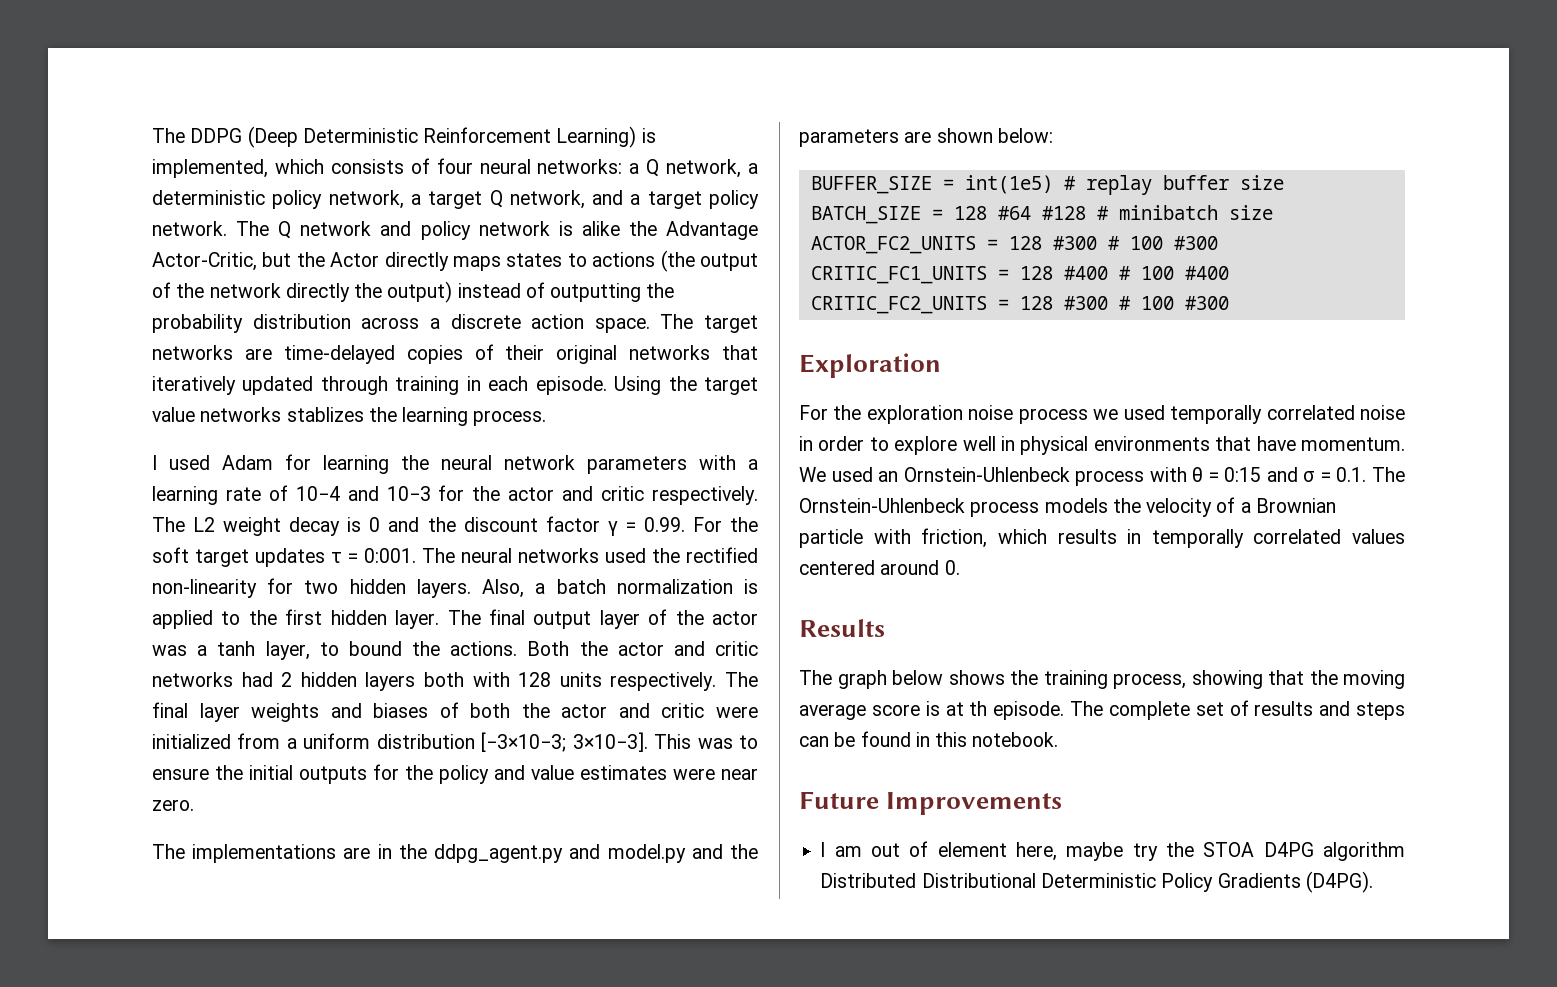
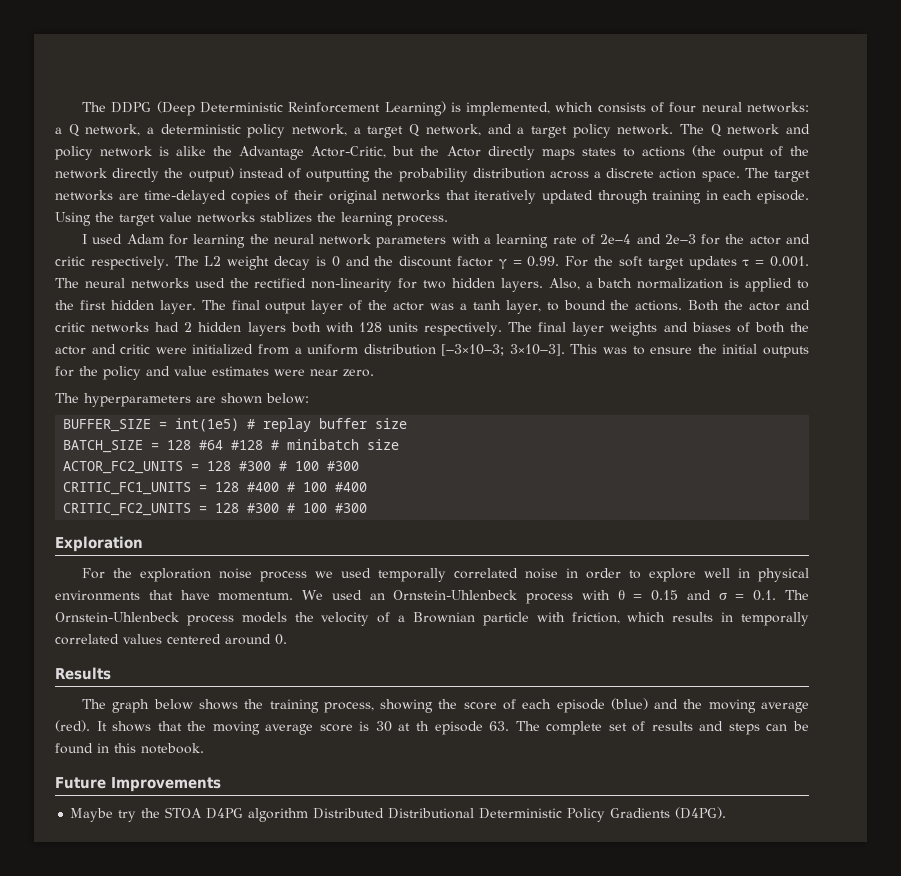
[295,486,431,501] 10−4 and 10−3 -> [600,234,696,244] 2e−4 and 2e−3
[364,548,416,563] 0:001. -> [769,256,809,267] 0.001.
[192,844,758,863] [799,129,899,147] implementations are in the ddpg_agent.py and model.py and the parameters -> [84,393,191,407] hyperparameters
[1224,467,1262,482] 0:15 -> [651,590,679,601] 0.15
(1263, 679) none -> [438,698,809,713] [55,720,152,732] the score of each episode (blue) and the moving average (red). It shows
(940, 708) none -> [375,721,392,732] 30
[993,701,1065,720] episode. -> [434,721,510,735] episode 63.
[820,841,1124,861] I am out of element here, maybe -> [70,808,114,822] Maybe

